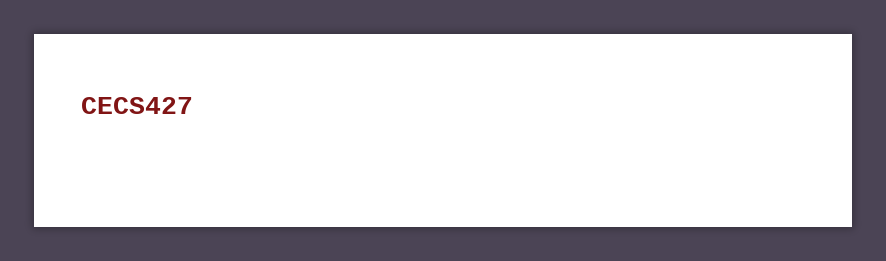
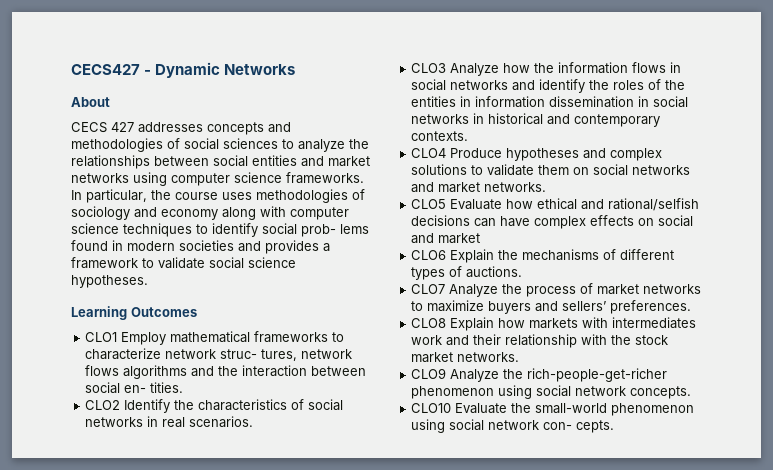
(193, 105) none -> [144,62,296,78] [71,97,110,107] [71,122,291,135] [71,138,369,152] [71,155,370,169] [71,172,364,186] [71,189,365,203] [71,206,349,220] [71,223,369,237] [71,240,330,254] [71,257,296,269] [71,275,148,288] [71,306,197,320] [85,331,345,345] [85,348,353,361] [85,365,367,379] [85,382,184,394] [85,399,344,413] [85,416,254,428] [411,62,682,76] [411,79,686,93] [411,96,689,108] [411,113,661,127] [411,131,469,141] [411,148,663,161] [411,164,691,176] [411,182,547,193] [411,198,700,211] [411,215,694,229] [411,233,481,244] [411,249,675,263] [411,266,523,280] [411,283,702,297] [411,300,692,314] [411,317,697,331] [411,334,669,348] [411,352,520,363] [411,368,668,382] [411,385,692,399] [411,403,695,416] [411,419,615,433] - Dynamic Networks // About // CECS 427 addresses concepts and methodologies of social sciences to analyze the relationships between social entities and market networks using computer science frameworks. In particular, the course uses methodologies of sociology and economy along with computer science techniques to identify social prob- lems found in modern societies and provides a framework to validate social science hypotheses. // Learning Outcomes // CLO1 Employ mathematical frameworks to characterize network struc- tures, network flows algorithms and the interaction between social en- tities. // CLO2 Identify the characteristics of social networks in real scenarios. // CLO3 Analyze how the information flows in social networks and identify the roles of the entities in information dissemination in social networks in historical and contemporary contexts. // CLO4 Produce hypotheses and complex solutions to validate them on social networks and market networks. // CLO5 Evaluate how ethical and rational/selfish decisions can have complex effects on social and market // CLO6 Explain the mechanisms of different types of auctions. // CLO7 Analyze the process of market networks to maximize buyers and sellers’ preferences. // CLO8 Explain how markets with intermediates work and their relationship with the stock market networks. // CLO9 Analyze the rich-people-get-richer phenomenon using social network concepts. // CLO10 Evaluate the small-world phenomenon using social network con- cepts.

